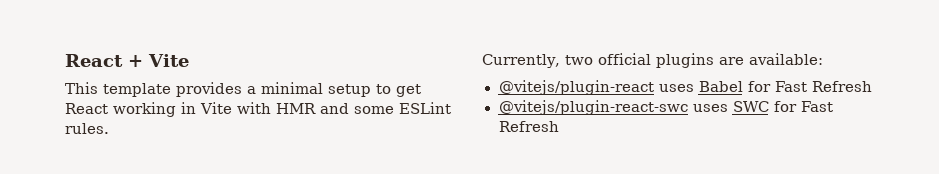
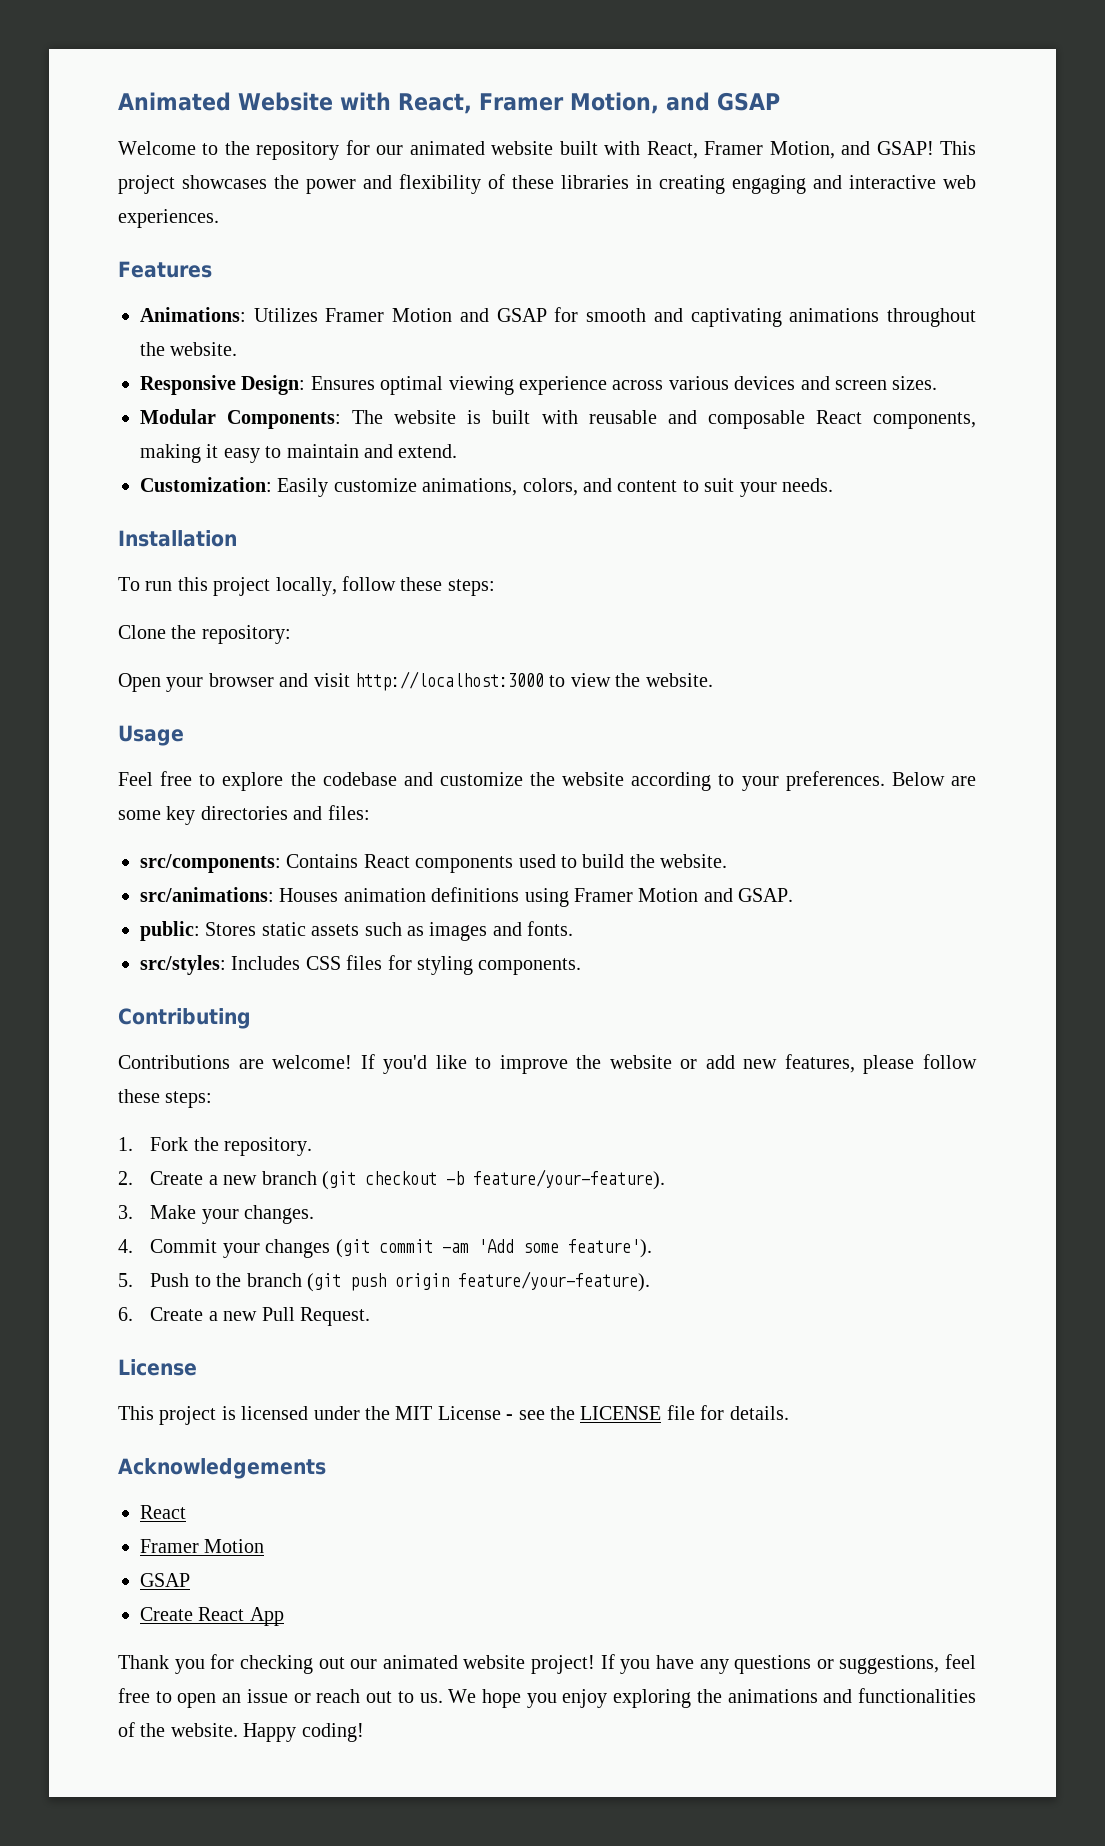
[65,54,189,67] [65,82,421,97] [65,102,451,117] [65,123,109,134] [482,53,823,68] [498,80,873,95] [498,100,834,115] [498,121,559,132] React + Vite // This template provides a minimal setup to get React working in Vite with HMR and some ESLint rules. // Currently, two official plugins are available: // @vitejs/plugin-react uses Babel for Fast Refresh // @vitejs/plugin-react-swc uses SWC for Fast Refresh -> [118,92,780,114] [118,140,976,160] [118,174,976,194] [118,209,219,228] [118,261,212,278] [140,307,977,327] [140,342,238,356] [140,375,938,395] [140,409,977,429] [140,444,458,463] [140,477,833,497] [118,530,237,547] [118,576,495,596] [118,625,291,644] [118,671,713,692] [118,725,184,746] [118,771,976,791] [118,805,370,825] [140,854,728,873] [140,887,794,907] [140,921,574,941] [140,955,582,975] [118,1008,251,1029] [118,1054,977,1074] [118,1089,213,1108] [118,1137,313,1156] [118,1169,665,1190] [118,1205,315,1224] [118,1239,652,1258] [118,1271,650,1292] [118,1307,370,1326] [118,1359,197,1376] [118,1405,789,1425] [118,1458,326,1479] [140,1505,186,1519] [140,1539,265,1553] [140,1573,190,1587] [140,1607,284,1626] [118,1654,976,1674] [118,1688,976,1708] [118,1722,364,1742] Animated Website with React, Framer Motion, and GSAP // Welcome to the repository for our animated website built with React, Framer Motion, and GSAP! This project showcases the power and flexibility of these libraries in creating engaging and interactive web experiences. // Features // Animations: Utilizes Framer Motion and GSAP for smooth and captivating animations throughout the website. // Responsive Design: Ensures optimal viewing experience across various devices and screen sizes. // Modular Components: The website is built with reusable and composable React components, making it easy to maintain and extend. // Customization: Easily customize animations, colors, and content to suit your needs. // Installation // To run this project locally, follow these steps: // Clone the repository: // Open your browser and visit http://localhost:3000 to view the website. // Usage // Feel free to explore the codebase and customize the website according to your preferences. Below are some key directories and files: // src/components: Contains React components used to build the website. // src/animations: Houses animation definitions using Framer Motion and GSAP. // public: Stores static assets such as images and fonts. // src/styles: Includes CSS files for styling components. // Contributing // Contributions are welcome! If you'd like to improve the website or add new features, please follow these steps: // 1. Fork the repository. // 2. Create a new branch (git checkout -b feature/your-feature). // 3. Make your changes. // 4. Commit your changes (git commit -am 'Add some feature'). // 5. Push to the branch (git push origin feature/your-feature). // 6. Create a new Pull Request. // License // This project is licensed under the MIT License - see the LICENSE file for details. // Acknowledgements // React // Framer Motion // GSAP // Create React App // Thank you for checking out our animated website project! If you have any questions or suggestions, feel free to open an issue or reach out to us. We hope you enjoy exploring the animations and functionalities of the website. Happy coding!

